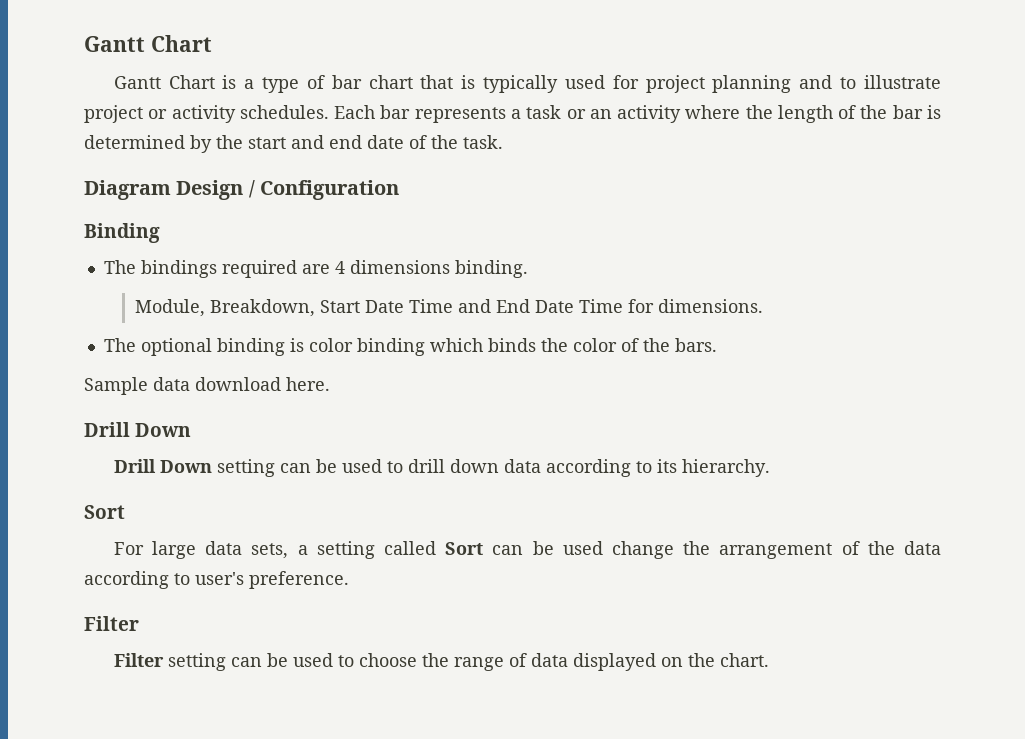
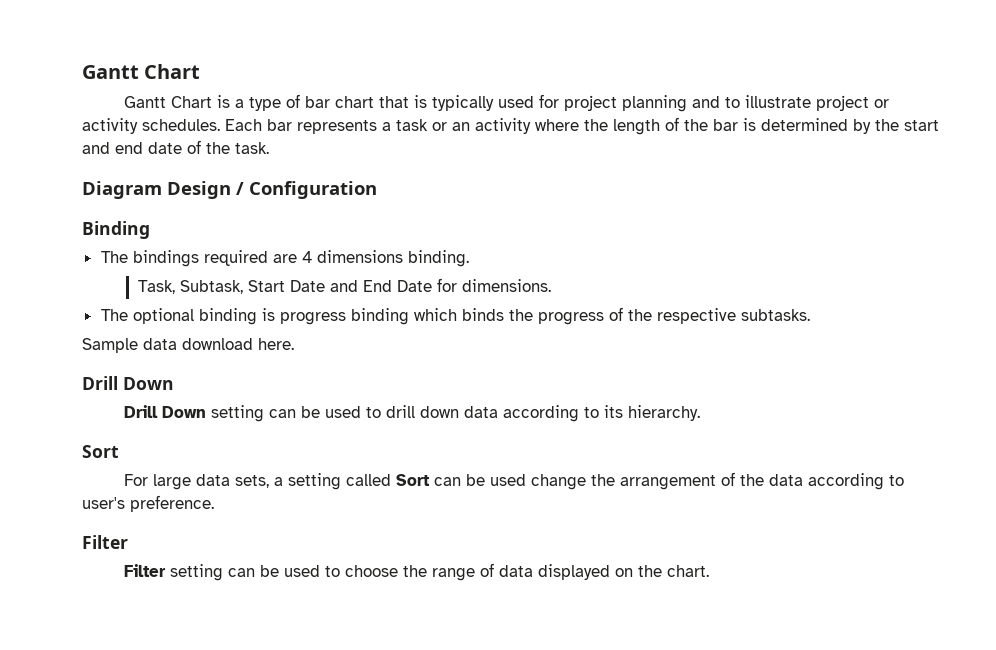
[134,299,315,317] Module, Breakdown, -> [138,280,244,294] Task, Subtask,
[408,299,453,313] Time -> (326, 286) none
[578,299,623,313] Time -> (433, 286) none
[308,338,353,352] color -> [279,312,346,325] progress
[572,338,717,352] color of the bars. -> [537,307,810,325] progress of the respective subtasks.

